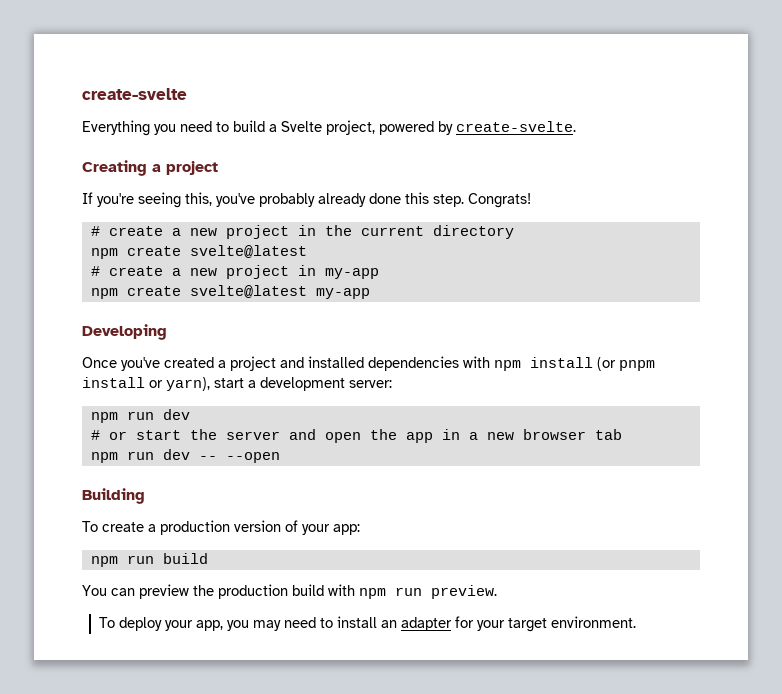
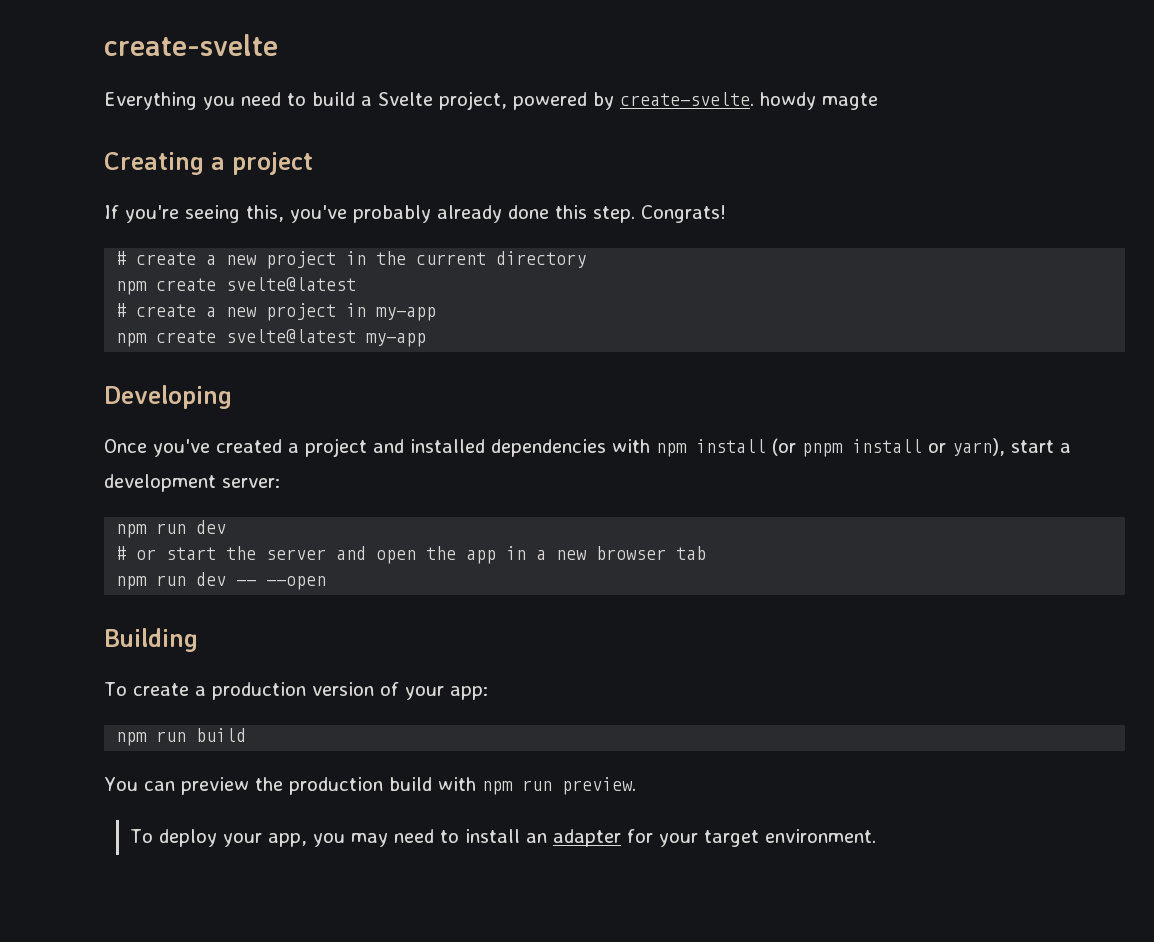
(576, 126) none -> [760,92,878,110] howdy magte

